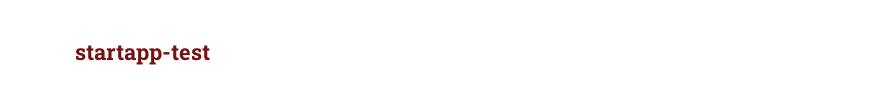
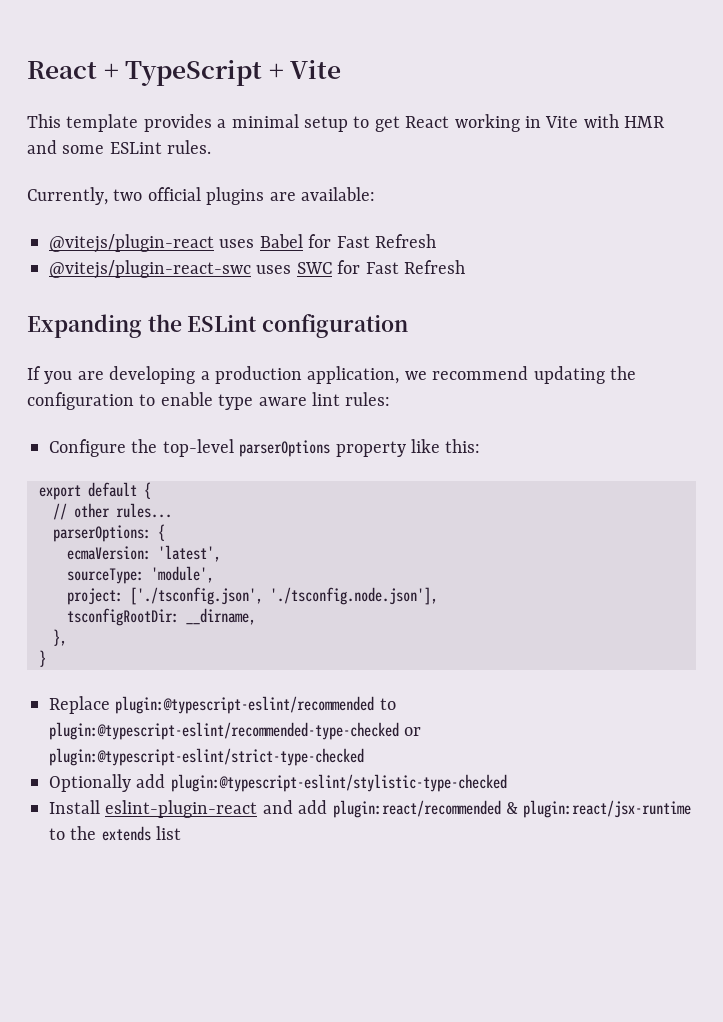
[75,45,210,65] startapp-test -> [27,60,342,86] [27,114,666,132] [27,140,212,154] [27,187,375,205] [49,234,436,253] [49,260,465,279] [27,314,409,338] [27,366,636,384] [27,392,391,410] [49,439,481,457] [39,482,151,500] [53,503,172,520] [53,524,165,542] [67,545,221,562] [67,566,214,584] [67,587,438,605] [67,608,256,626] [53,629,67,646] [39,650,46,667] [49,696,396,714] [49,722,422,740] [49,748,364,766] [49,774,507,792] [49,800,692,818] [49,826,182,841] React + TypeScript + Vite // This template provides a minimal setup to get React working in Vite with HMR and some ESLint rules. // Currently, two official plugins are available: // @vitejs/plugin-react uses Babel for Fast Refresh // @vitejs/plugin-react-swc uses SWC for Fast Refresh // Expanding the ESLint configuration // If you are developing a production application, we recommend updating the configuration to enable type aware lint rules: // Configure the top-level parserOptions property like this: // export default { // // other rules... // parserOptions: { // ecmaVersion: 'latest', // sourceType: 'module', // project: ['./tsconfig.json', './tsconfig.node.json'], // tsconfigRootDir: __dirname, // }, // } // Replace plugin:@typescript-eslint/recommended to plugin:@typescript-eslint/recommended-type-checked or plugin:@typescript-eslint/strict-type-checked // Optionally add plugin:@typescript-eslint/stylistic-type-checked // Install eslint-plugin-react and add plugin:react/recommended & plugin:react/jsx-runtime to the extends list

